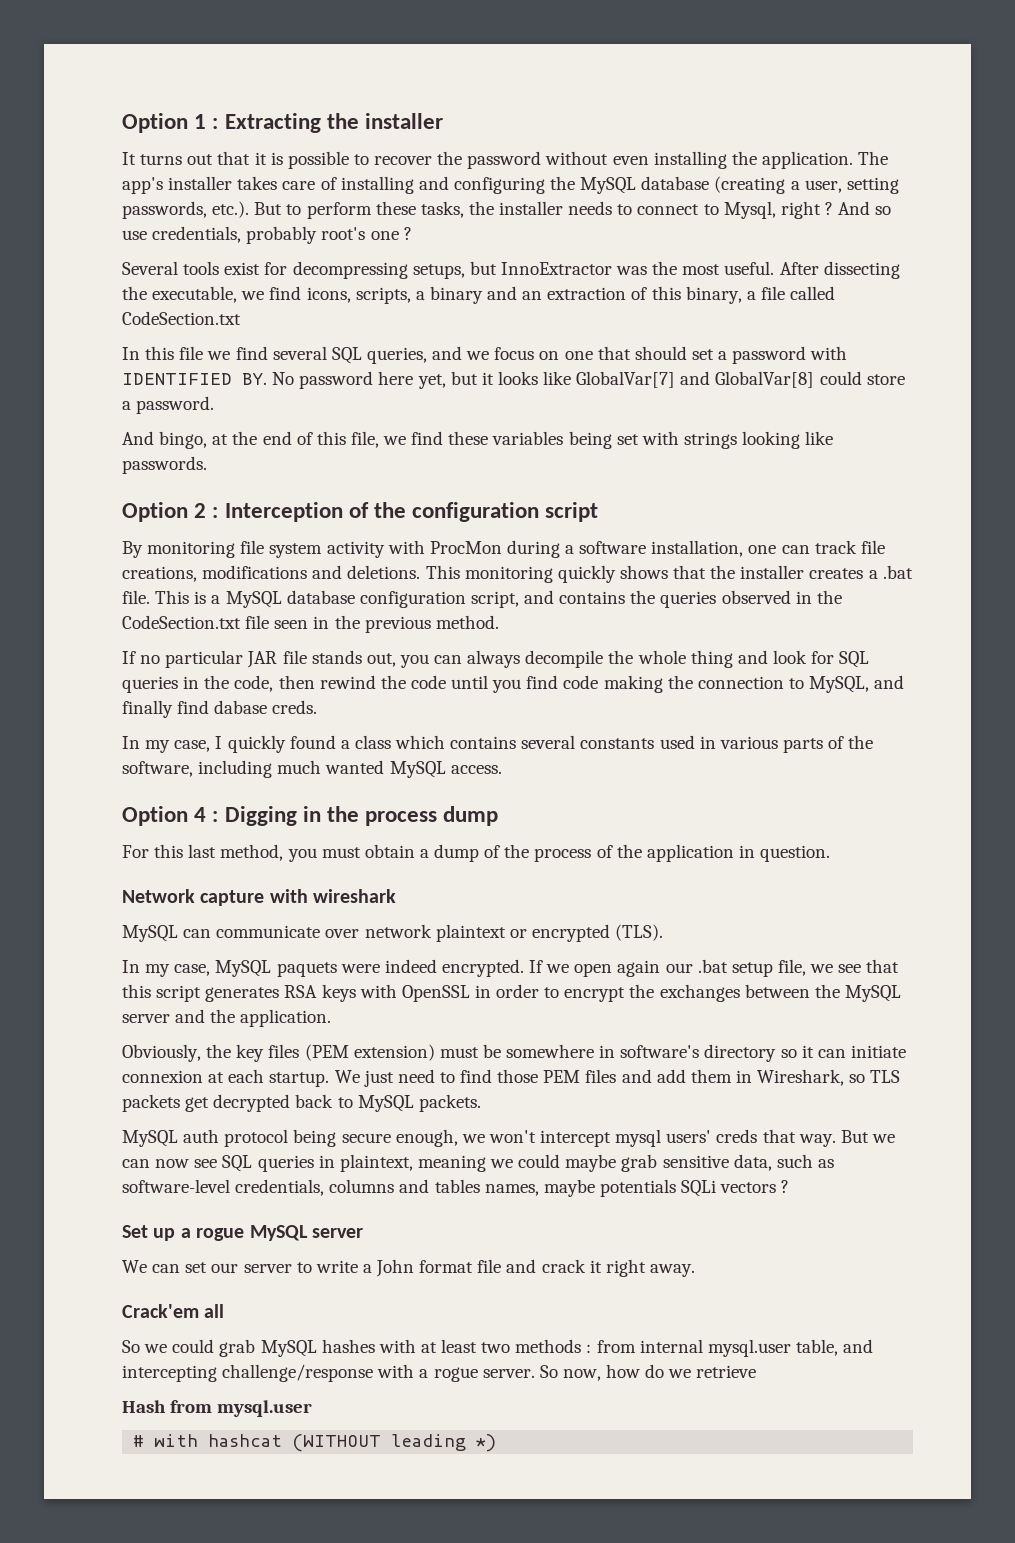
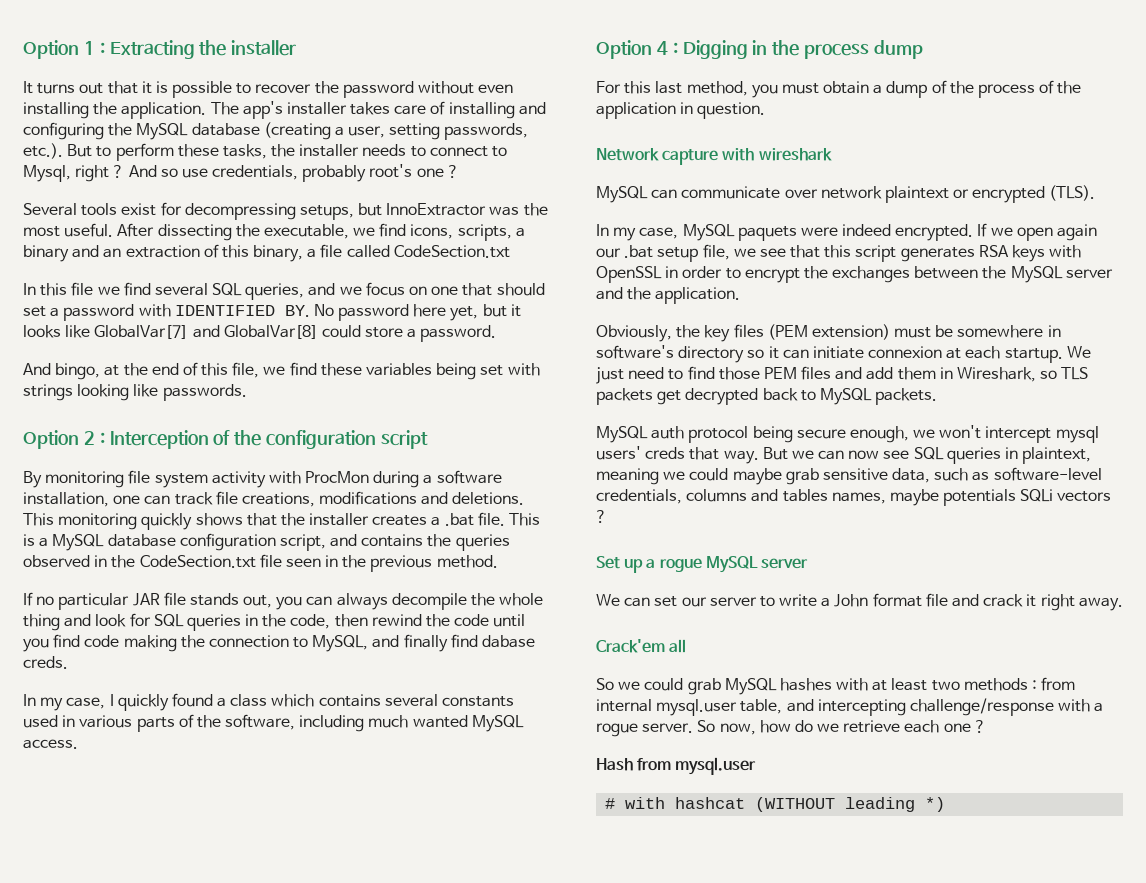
(757, 1371) none -> [904,720,986,733] each one ?

